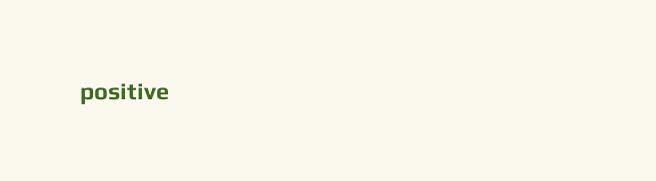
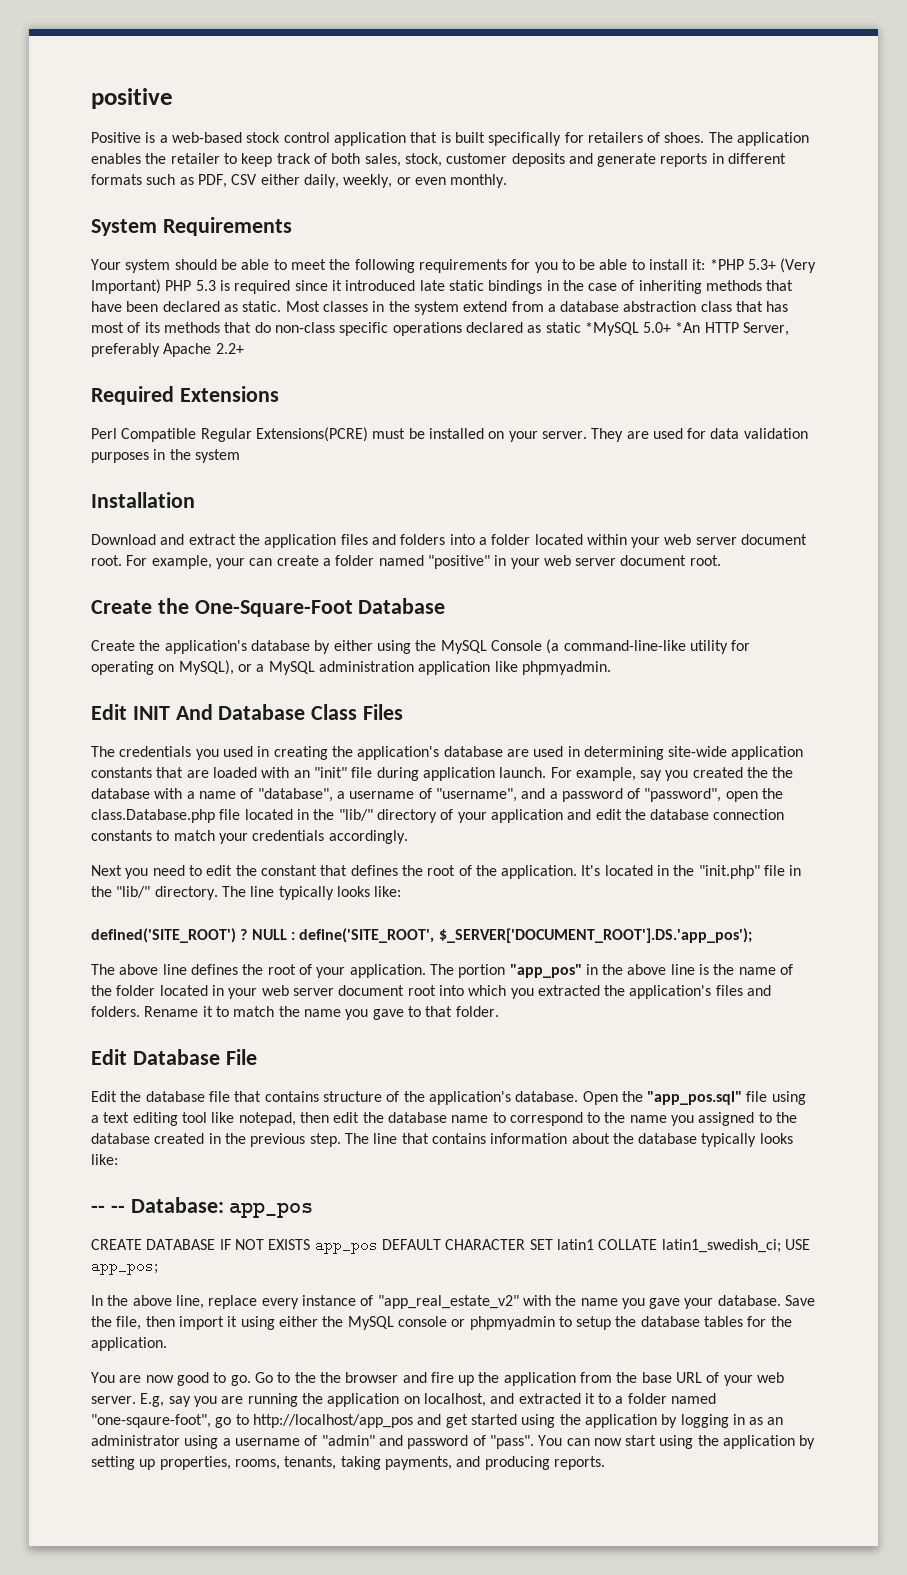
(170, 94) none -> [91,132,810,146] [91,153,787,167] [91,174,508,188] [91,217,292,236] [91,258,817,273] [91,279,794,294] [91,301,789,315] [91,322,790,336] [91,343,244,357] [91,386,279,405] [91,427,808,442] [91,449,240,463] [91,492,195,508] [91,534,808,548] [91,555,721,569] [91,598,446,617] [91,639,751,654] [91,660,611,675] [91,704,404,720] [91,746,804,760] [91,767,794,781] [91,788,784,802] [91,809,785,823] [91,830,408,844] [91,865,802,879] [91,886,402,900] [91,928,752,943] [91,964,794,978] [91,985,772,999] [91,1006,499,1020] [91,1049,257,1065] [91,1091,806,1105] [91,1112,798,1126] [91,1133,793,1147] [91,1154,118,1165] [91,1197,314,1218] [91,1238,810,1254] [91,1259,158,1275] [91,1295,816,1309] [91,1316,792,1330] [91,1337,167,1351] [91,1372,785,1386] [91,1393,717,1407] [91,1414,784,1428] [91,1435,816,1449] [91,1456,605,1470] // Positive is a web-based stock control application that is built specifically for retailers of shoes. The application enables the retailer to keep track of both sales, stock, customer deposits and generate reports in different formats such as PDF, CSV either daily, weekly, or even monthly. // System Requirements // Your system should be able to meet the following requirements for you to be able to install it: *PHP 5.3+ (Very Important) PHP 5.3 is required since it introduced late static bindings in the case of inheriting methods that have been declared as static. Most classes in the system extend from a database abstraction class that has most of its methods that do non-class specific operations declared as static *MySQL 5.0+ *An HTTP Server, preferably Apache 2.2+ // Required Extensions // Perl Compatible Regular Extensions(PCRE) must be installed on your server. They are used for data validation purposes in the system // Installation // Download and extract the application files and folders into a folder located within your web server document root. For example, your can create a folder named "positive" in your web server document root. // Create the One-Square-Foot Database // Create the application's database by either using the MySQL Console (a command-line-like utility for operating on MySQL), or a MySQL administration application like phpmyadmin. // Edit INIT And Database Class Files // The credentials you used in creating the application's database are used in determining site-wide application constants that are loaded with an "init" file during application launch. For example, say you created the the database with a name of "database", a username of "username", and a password of "password", open the class.Database.php file located in the "lib/" directory of your application and edit the database connection constants to match your credentials accordingly. // Next you need to edit the constant that defines the root of the application. It's located in the "init.php" file in the "lib/" directory. The line typically looks like: // defined('SITE_ROOT') ? NULL : define('SITE_ROOT', $_SERVER['DOCUMENT_ROOT'].DS.'app_pos'); // The above line defines the root of your application. The portion "app_pos" in the above line is the name of the folder located in your web server document root into which you extracted the application's files and folders. Rename it to match the name you gave to that folder. // Edit Database File // Edit the database file that contains structure of the application's database. Open the "app_pos.sql" file using a text editing tool like notepad, then edit the database name to correspond to the name you assigned to the database created in the previous step. The line that contains information about the database typically looks like: // -- -- Database: app_pos // CREATE DATABASE IF NOT EXISTS app_pos DEFAULT CHARACTER SET latin1 COLLATE latin1_swedish_ci; USE app_pos; // In the above line, replace every instance of "app_real_estate_v2" with the name you gave your database. Save the file, then import it using either the MySQL console or phpmyadmin to setup the database tables for the application. // You are now good to go. Go to the the browser and fire up the application from the base URL of your web server. E.g, say you are running the application on localhost, and extracted it to a folder named "one-sqaure-foot", go to http://localhost/app_pos and get started using the application by logging in as an administrator using a username of "admin" and password of "pass". You can now start using the application by setting up properties, rooms, tenants, taking payments, and producing reports.

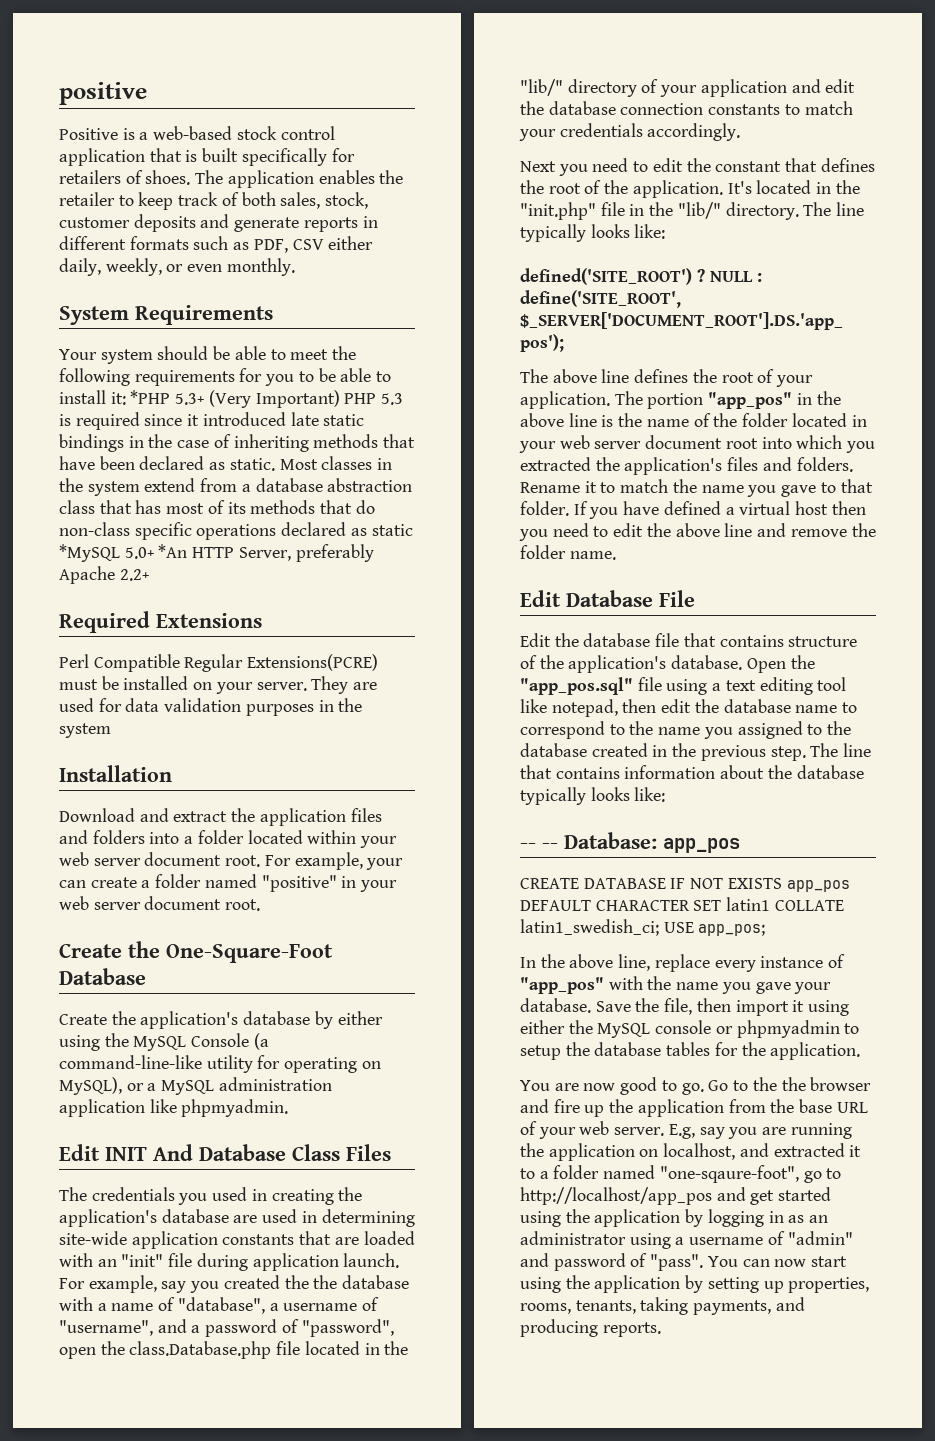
(499, 1011) none -> [573,501,866,519] [519,523,876,541] [520,545,616,560] If you have defined a virtual host then you need to edit the above line and remove the folder name.
[377,1295,519,1309] "app_real_estate_v2" -> [520,977,604,994] "app_pos"

